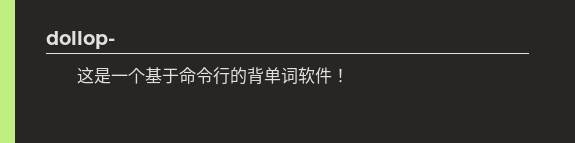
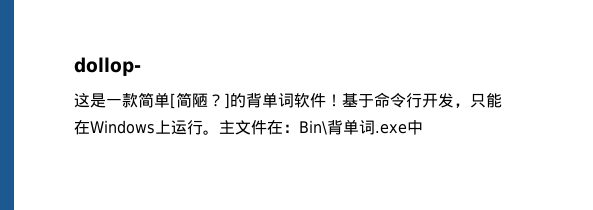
[128,67,350,85] 个基于命令行的背单词软件！ -> [122,92,502,109] [74,119,423,135] 款简单[简陋？]的背单词软件！基于命令行开发，只能在Windows上运行。主文件在：Bin\背单词.exe中

